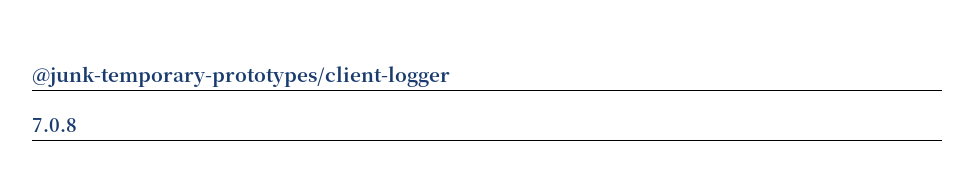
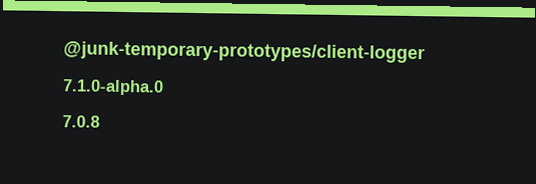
(450, 76) none -> [62,79,164,96] // 7.1.0-alpha.0

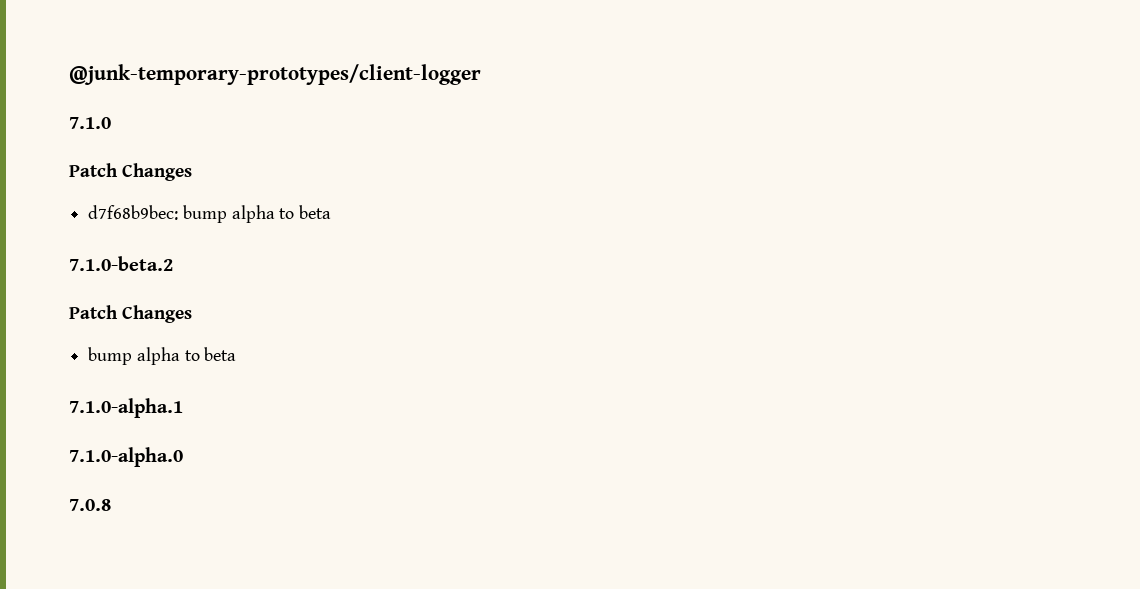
(425, 52) none -> [69,117,111,129] [69,163,192,181] [88,205,332,223] [69,256,173,271] [69,305,192,323] [88,347,237,365] [69,398,183,418] // 7.1.0 // Patch Changes // d7f68b9bec: bump alpha to beta // 7.1.0-beta.2 // Patch Changes // bump alpha to beta // 7.1.0-alpha.1

